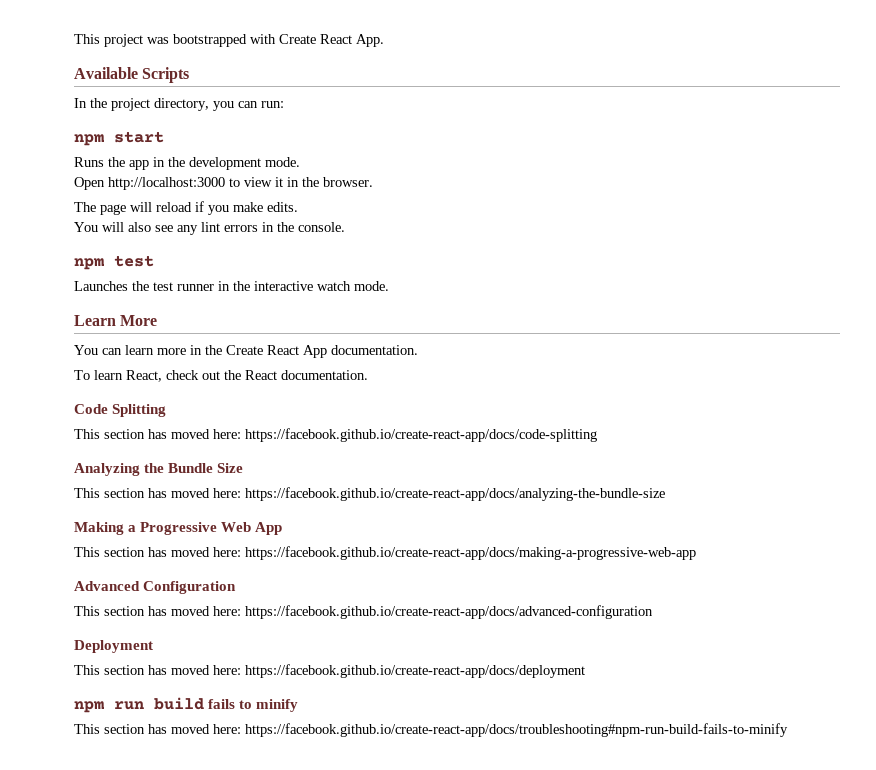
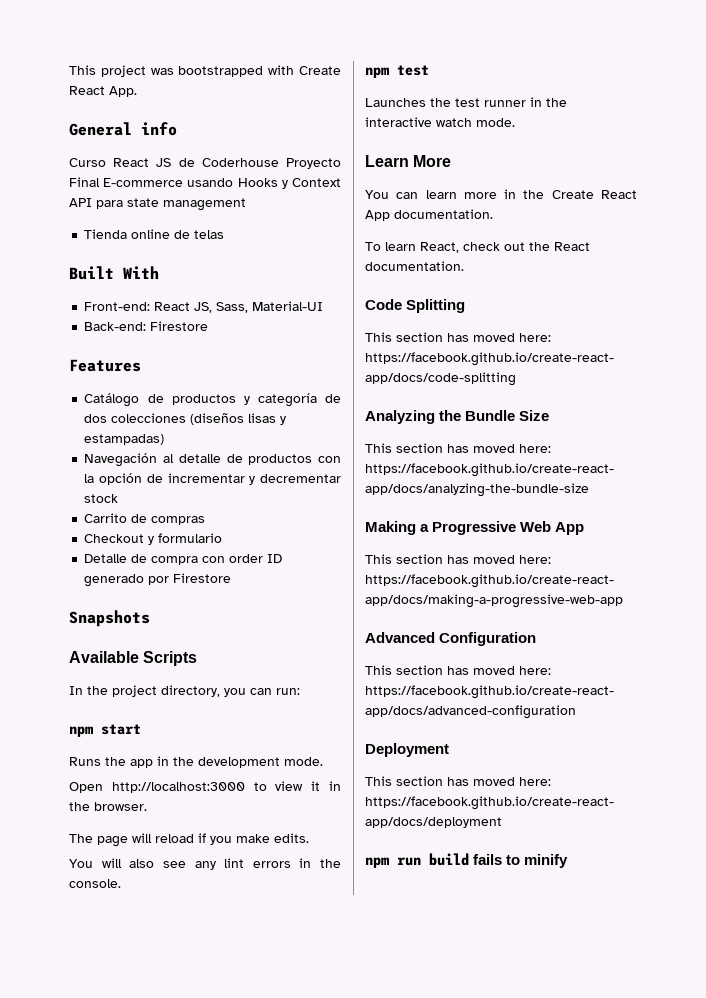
(384, 40) none -> [69,122,177,136] [69,158,341,169] [69,177,341,189] [69,198,246,211] [84,229,225,239] [69,266,159,280] [84,301,324,313] [84,321,209,331] [69,359,141,372] [84,393,341,407] [84,413,287,425] [84,434,165,445] [84,453,341,467] [84,473,341,485] [84,494,119,503] [84,513,206,525] [84,533,223,545] [84,554,283,565] [84,573,232,587] [69,610,150,627] // General info // Curso React JS de Coderhouse Proyecto Final E-commerce usando Hooks y Context API para state management // Tienda online de telas // Built With // Front-end: React JS, Sass, Material-UI // Back-end: Firestore // Features // Catálogo de productos y categoría de dos colecciones (diseños lisas y estampadas) // Navegación al detalle de productos con la opción de incrementar y decrementar stock // Carrito de compras // Checkout y formulario // Detalle de compra con order ID generado por Firestore // Snapshots
[74,723,788,737] // This section has moved here: https://facebook.github.io/create-react-app/docs/troubleshooting#npm-run-build-fails-to-minify -> (569, 861) none

